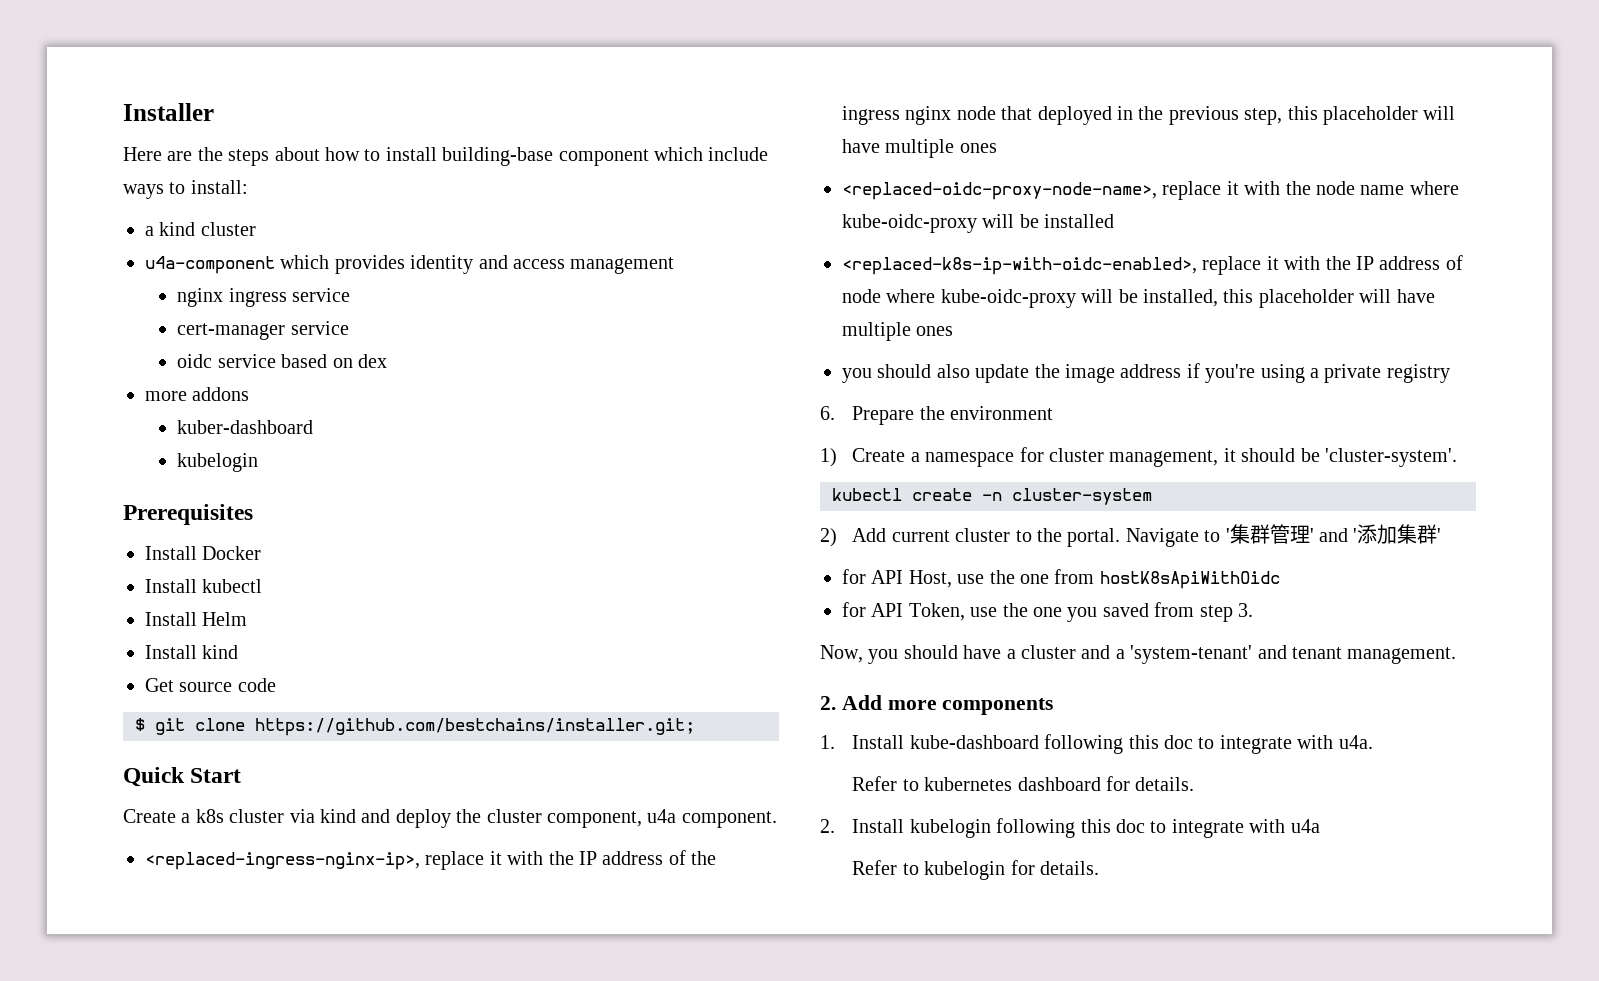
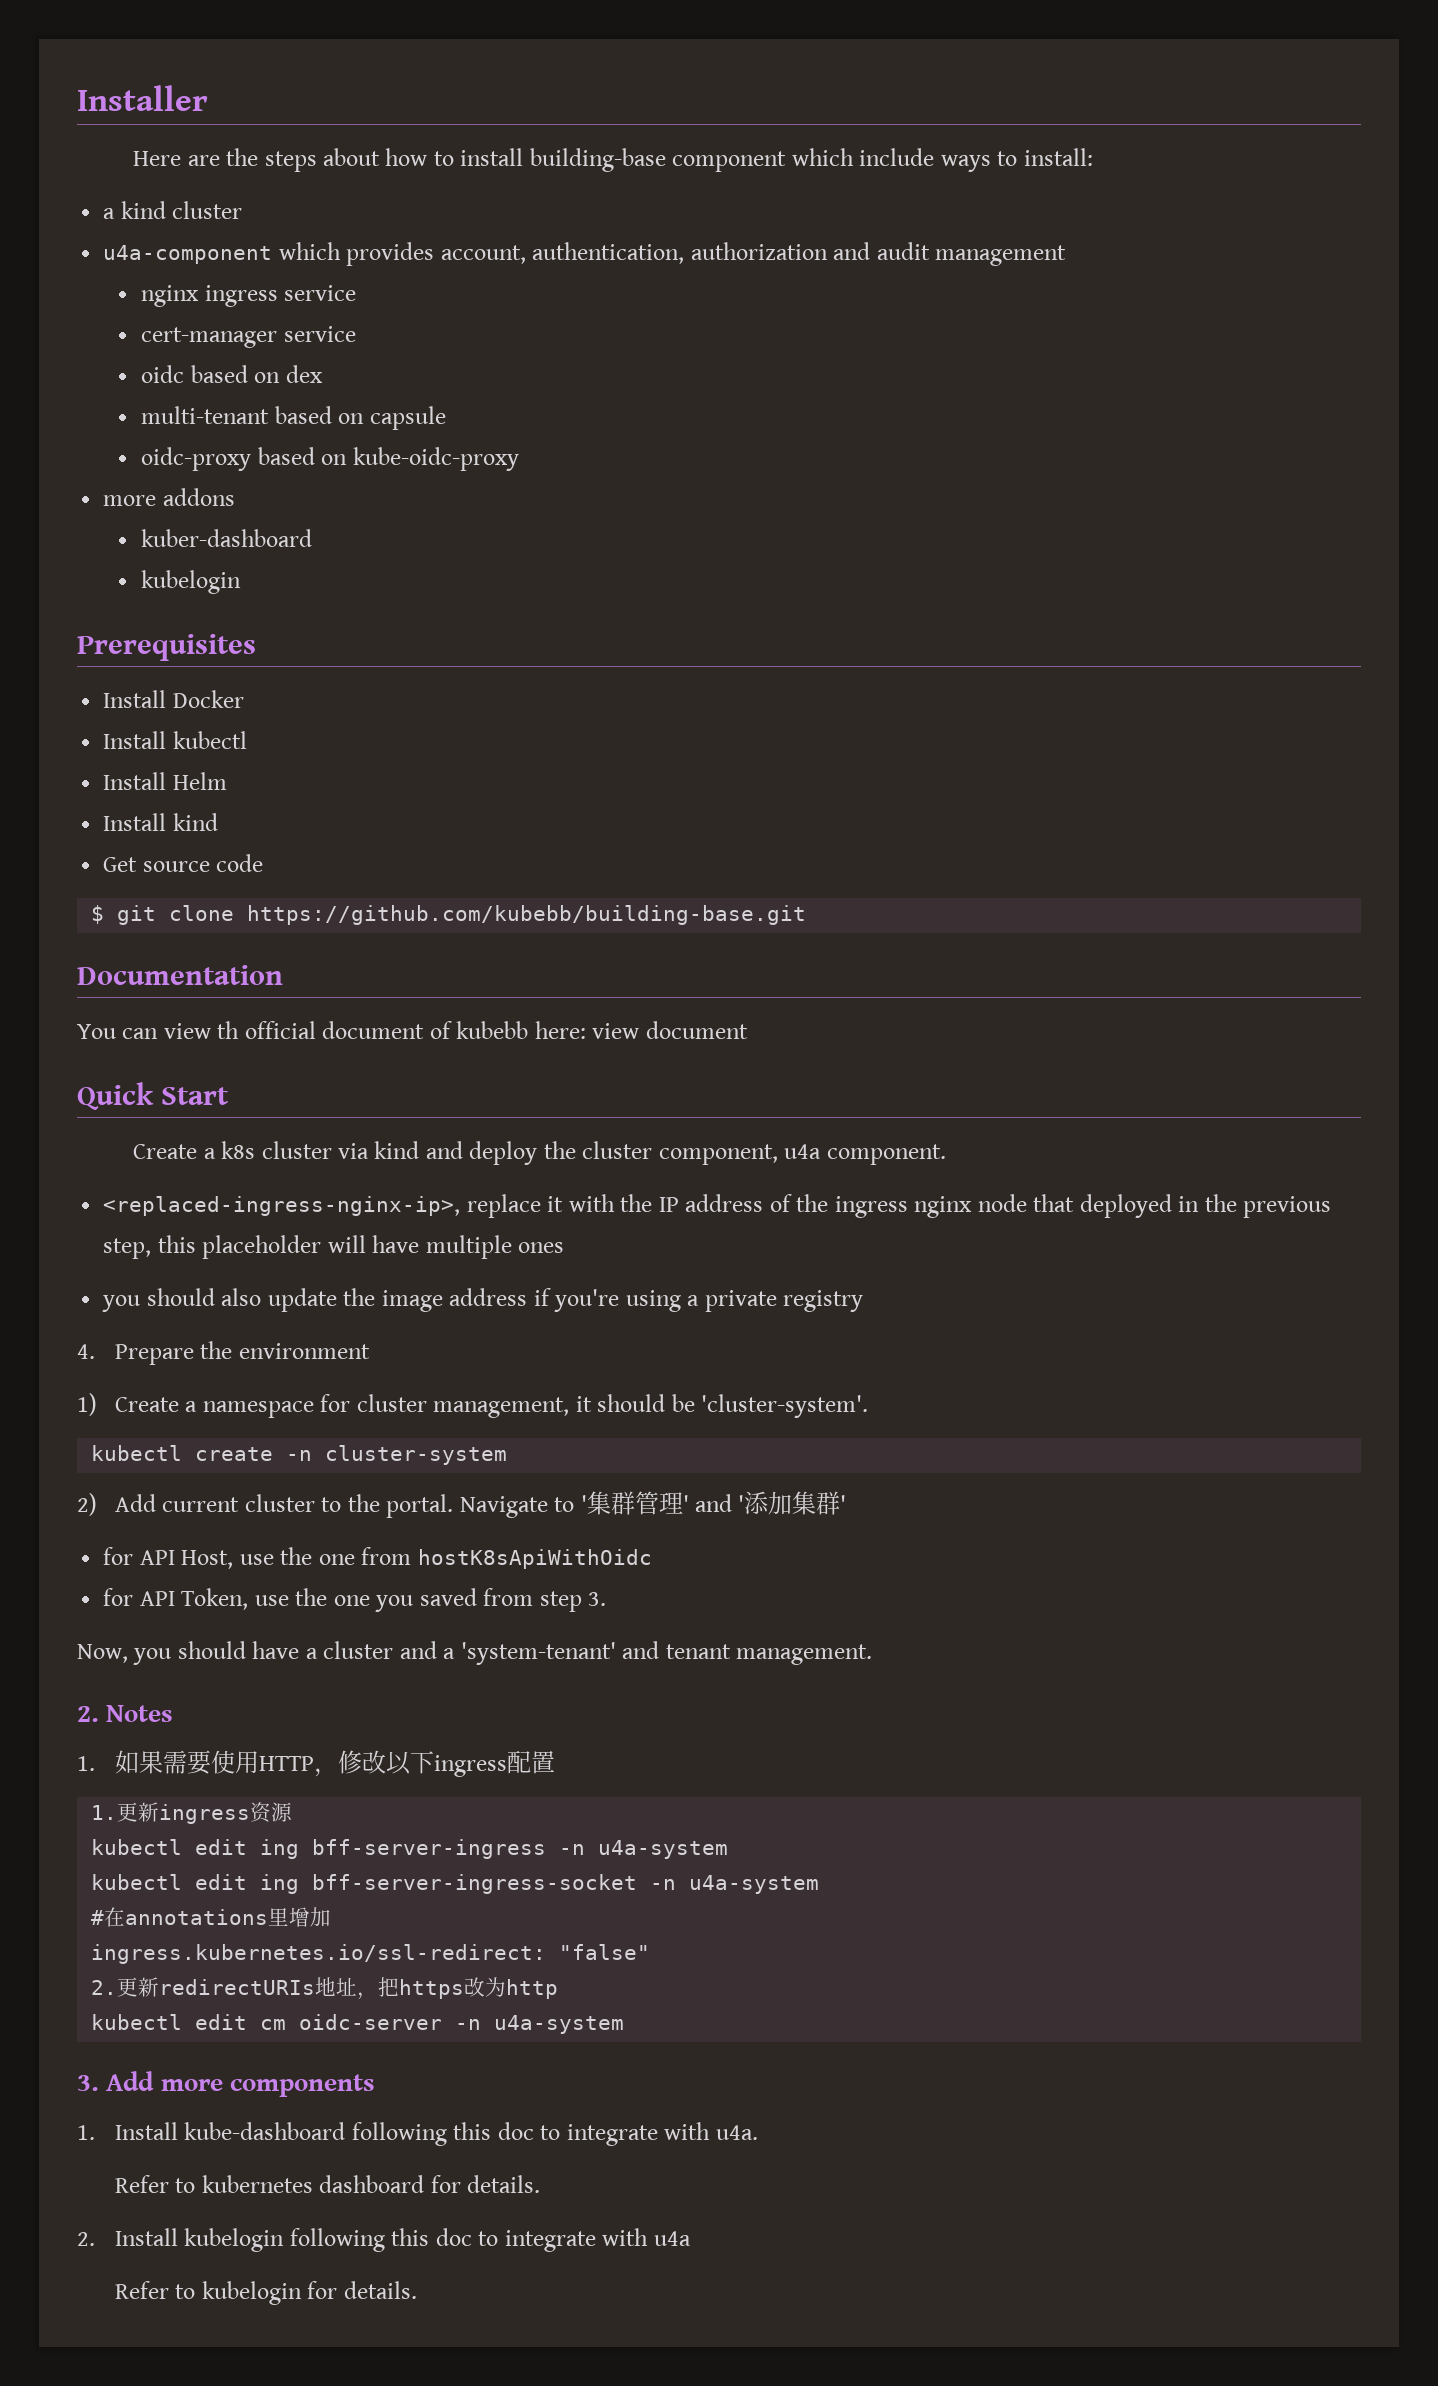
[410,255,565,274] identity and access -> [440,242,930,264] account, authentication, authorization and audit
[217,354,276,368] service -> (185, 374) none
(387, 361) none -> [141,406,446,430] [141,447,519,471] // multi-tenant based on capsule // oidc-proxy based on kube-oidc-proxy
[255,718,695,736] https://github.com/bestchains/installer.git; -> [247,905,807,925] [77,965,283,985] [77,1021,748,1039] https://github.com/kubebb/building-base.git // Documentation // You can view th official document of kubebb here: view document
[842,181,1459,200] [842,214,1115,233] [842,255,1463,275] [842,289,1435,308] [842,322,954,341] // <replaced-oidc-proxy-node-name>, replace it with the node name where kube-oidc-proxy will be installed // <replaced-k8s-ip-with-oidc-enabled>, replace it with the IP address of node where kube-oidc-proxy will be installed, this placeholder will have multiple ones -> (565, 1247) none
[820,406,835,420] 6. -> [77,1344,95,1359] 4.
(836, 703) none -> [106,1705,174,1722] [77,1750,555,1777] [91,1802,293,1824] [91,1839,729,1859] [91,1874,820,1894] [91,1907,332,1927] [91,1944,651,1964] [91,1977,559,2000] [91,2014,625,2034] [77,2075,99,2091] Notes // 1.如果需要使用HTTP，修改以下ingress配置 // 1.更新ingress资源 // kubectl edit ing bff-server-ingress -n u4a-system // kubectl edit ing bff-server-ingress-socket -n u4a-system // #在annotations里增加 // ingress.kubernetes.io/ssl-redirect: "false" // 2.更新redirectURIs地址，把https改为http // kubectl edit cm oidc-server -n u4a-system // 3.

